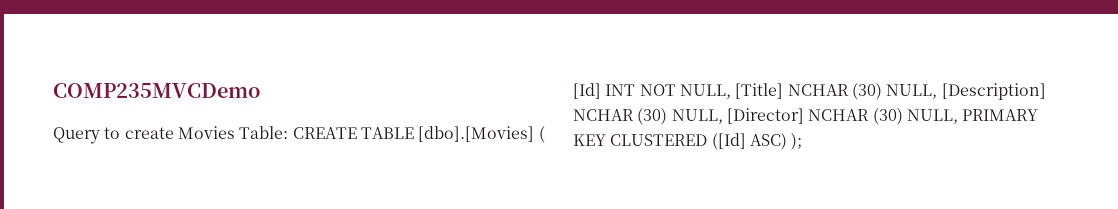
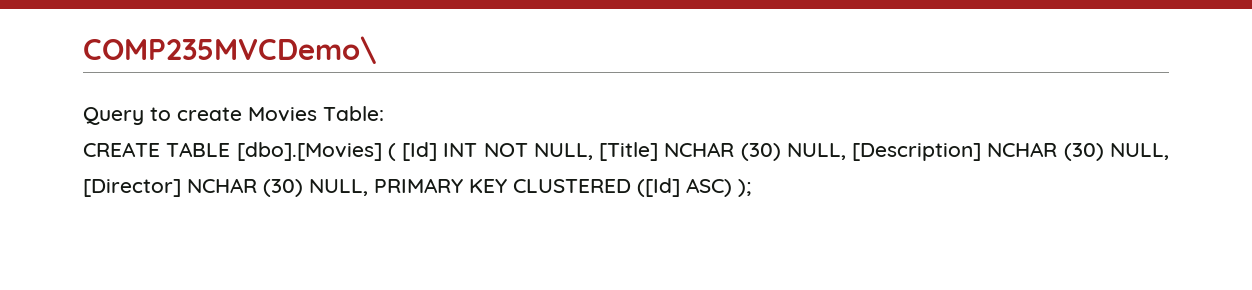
[53,83,260,98] COMP235MVCDemo -> [83,36,377,64] COMP235MVCDemo\
(289, 132) none -> (384, 113) //

